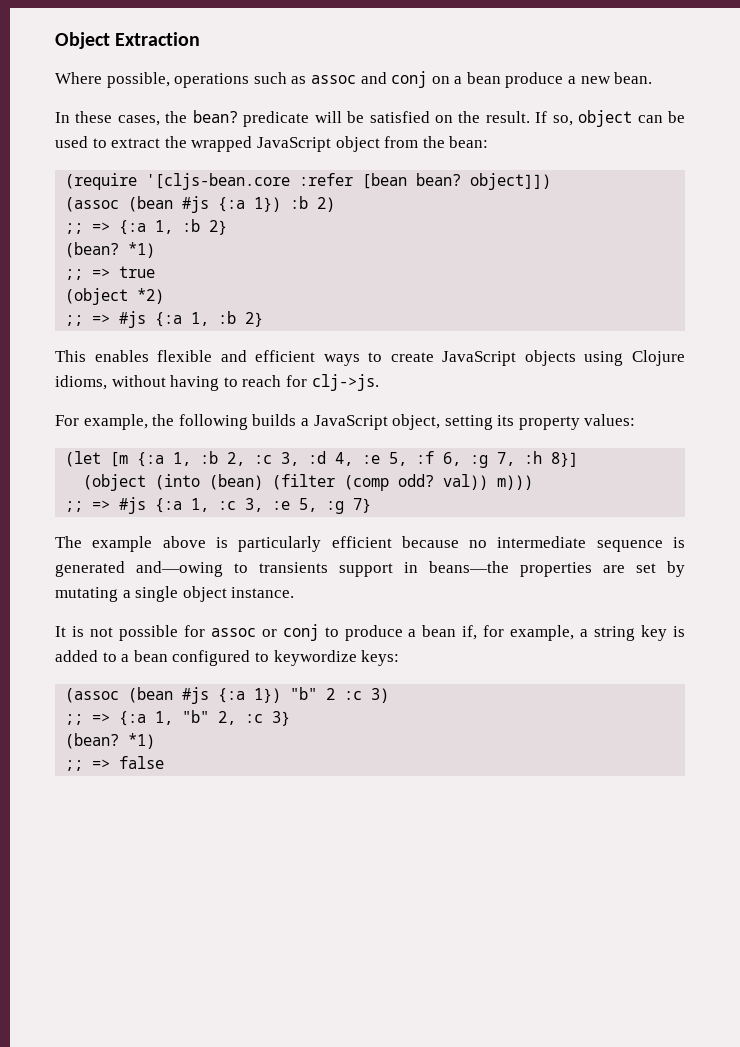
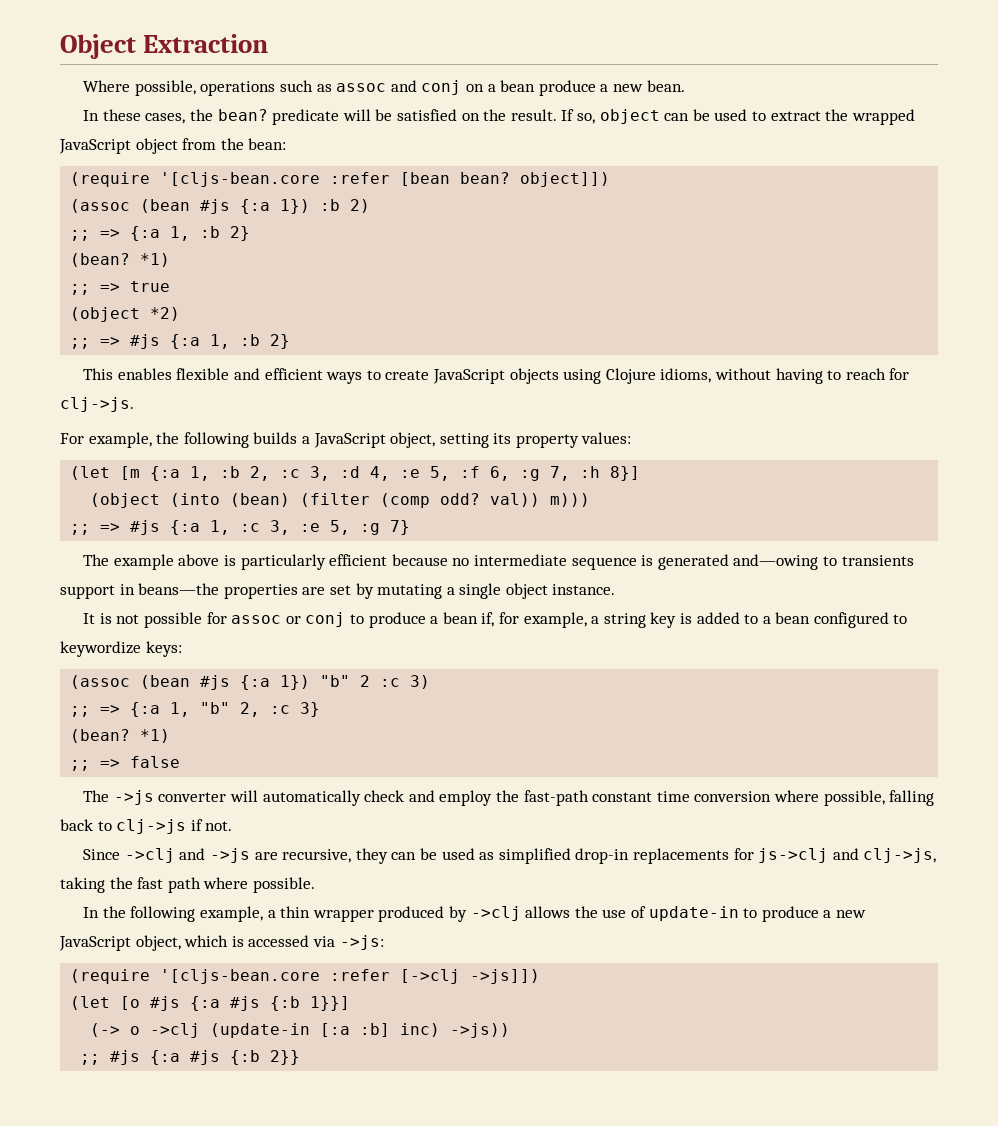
(165, 762) none -> [83,790,935,806] [60,819,233,834] [83,848,937,864] [60,877,315,893] [83,906,866,922] [59,935,384,951] [70,969,541,984] [70,996,351,1011] [90,1023,511,1038] [80,1050,301,1065] // The ->js converter will automatically check and employ the fast-path constant time conversion where possible, falling back to clj->js if not. // Since ->clj and ->js are recursive, they can be used as simplified drop-in replacements for js->clj and clj->js, taking the fast path where possible. // In the following example, a thin wrapper produced by ->clj allows the use of update-in to produce a new JavaScript object, which is accessed via ->js: // (require '[cljs-bean.core :refer [->clj ->js]]) // (let [o #js {:a #js {:b 1}}] // (-> o ->clj (update-in [:a :b] inc) ->js)) // ;; #js {:a #js {:b 2}}

